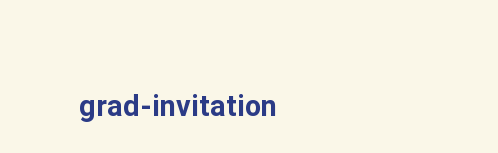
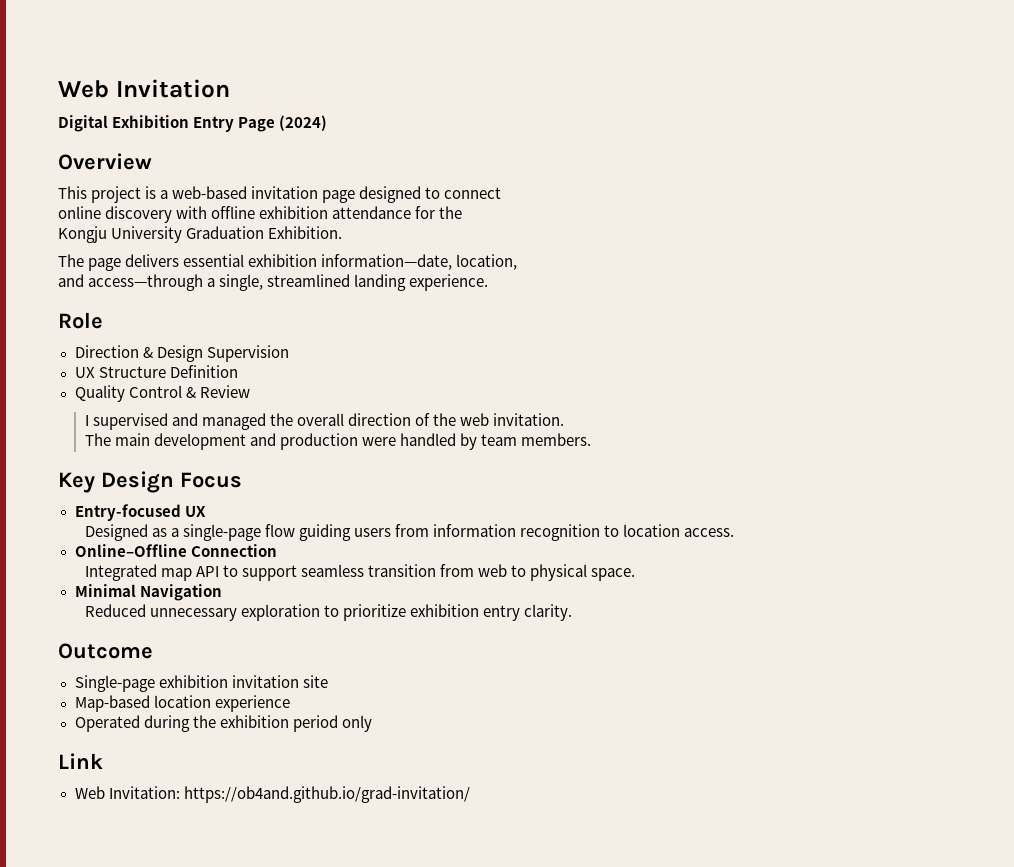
[79,94,277,122] grad-invitation -> [58,79,230,98] [58,115,328,132] [58,153,152,170] [58,186,502,203] [58,206,463,223] [58,226,343,243] [58,254,518,271] [58,274,489,291] [58,312,103,329] [74,345,289,362] [74,365,238,378] [74,385,250,402] [84,413,565,430] [84,433,592,450] [58,471,242,493] [74,504,206,521] [84,524,735,541] [74,544,277,557] [84,564,636,581] [74,584,222,601] [84,604,572,621] [58,643,153,659] [74,675,328,692] [74,695,290,712] [74,715,372,732] [58,753,103,769] [74,786,470,803] Web Invitation // Digital Exhibition Entry Page (2024) // Overview // This project is a web-based invitation page designed to connect // online discovery with offline exhibition attendance for the // Kongju University Graduation Exhibition. // The page delivers essential exhibition information—date, location, // and access—through a single, streamlined landing experience. // Role // Direction & Design Supervision // UX Structure Definition // Quality Control & Review // I supervised and managed the overall direction of the web invitation. // The main development and production were handled by team members. // Key Design Focus // Entry-focused UX // Designed as a single-page flow guiding users from information recognition to location access. // Online–Offline Connection // Integrated map API to support seamless transition from web to physical space. // Minimal Navigation // Reduced unnecessary exploration to prioritize exhibition entry clarity. // Outcome // Single-page exhibition invitation site // Map-based location experience // Operated during the exhibition period only // Link // Web Invitation: https://ob4and.github.io/grad-invitation/

